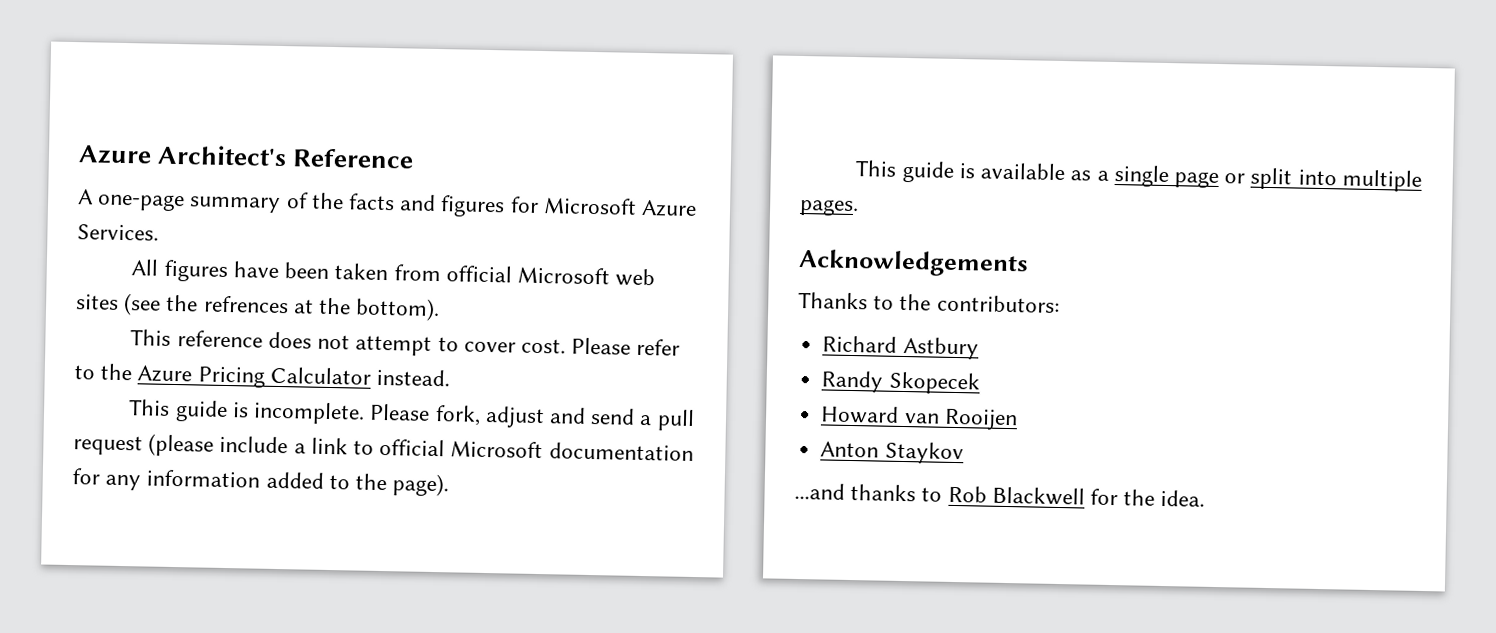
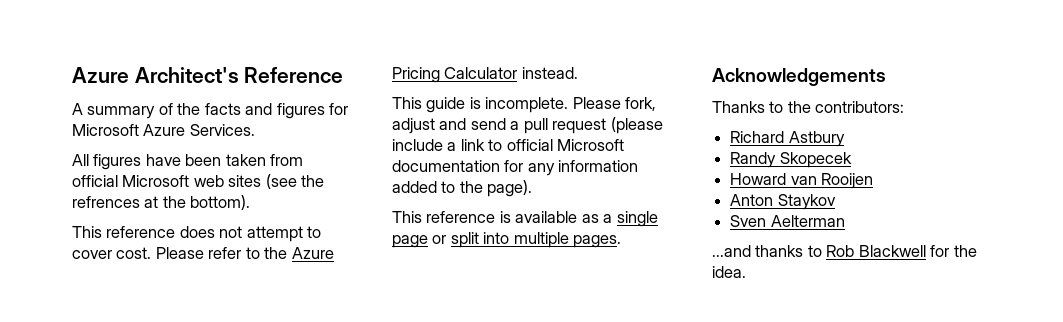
[97,193,186,212] one-page -> (83, 109) none
[901,160,955,183] guide -> [426,211,496,223] reference
(964, 453) none -> [730,215,845,227] // Sven Aelterman

